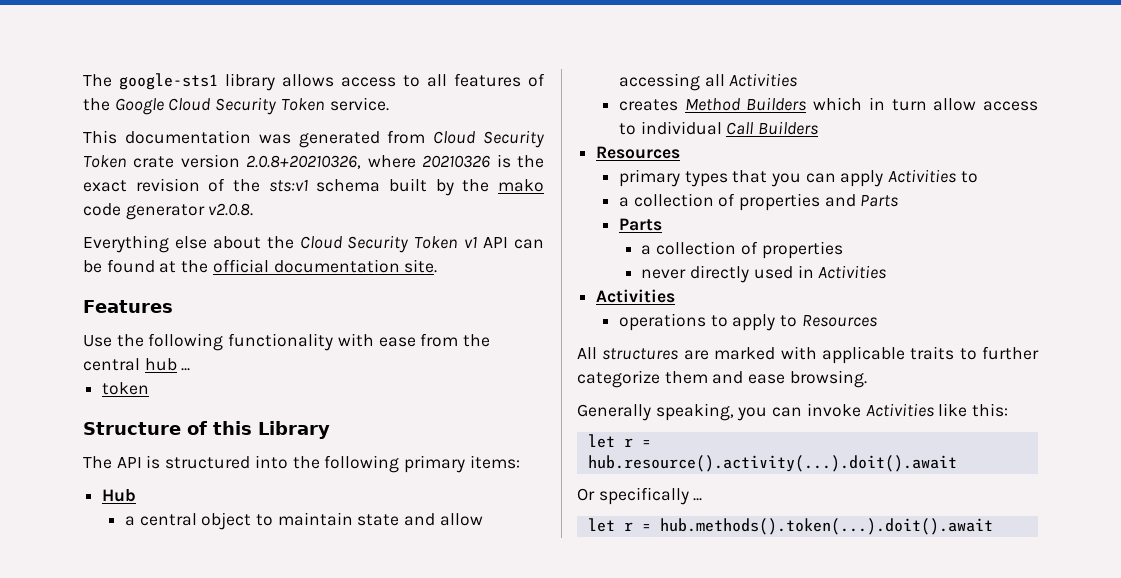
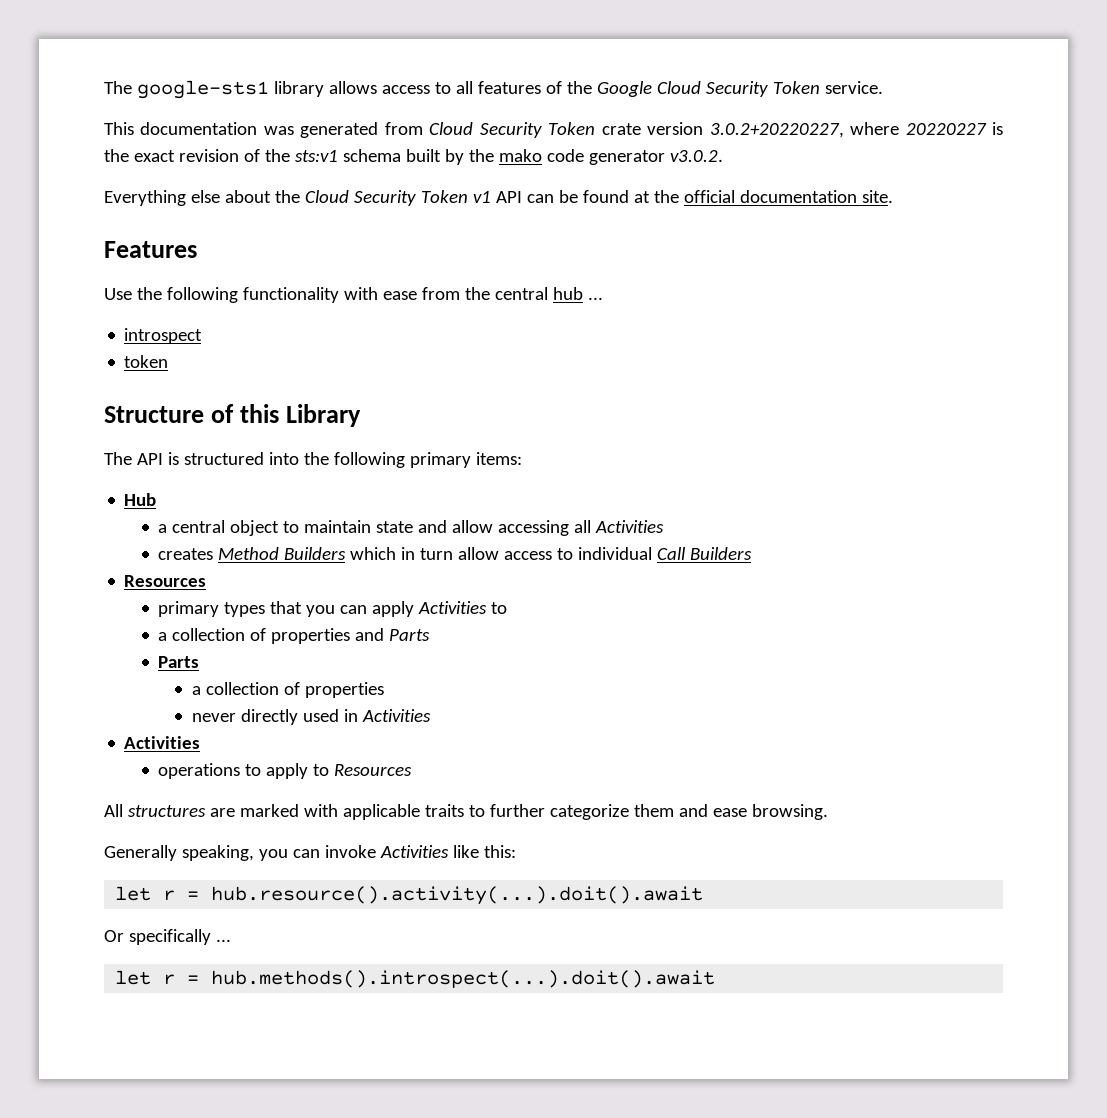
[246,155,491,169] 2.0.8+20210326, where 20210326 -> [709,122,987,138] 3.0.2+20220227, where 20220227
[208,203,254,216] v2.0.8. -> [669,150,723,162] v3.0.2.
(191, 369) none -> [124,328,203,344] // introspect
[659,518,993,535] hub.methods().token(...).doit().await -> [211,970,716,988] hub.methods().introspect(...).doit().await

